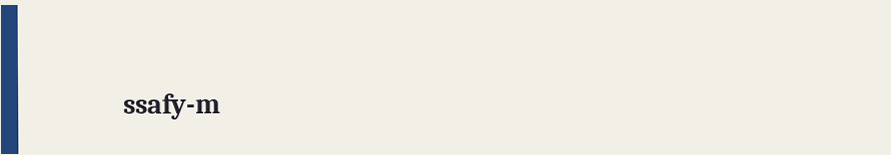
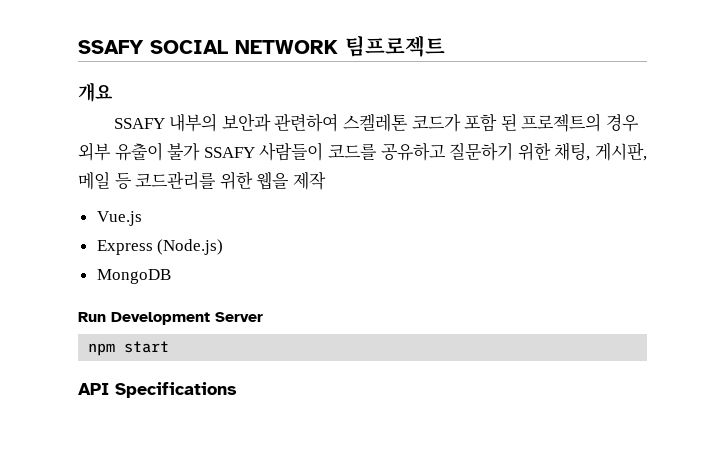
[123,93,221,120] ssafy-m -> [78,35,445,57] [78,82,113,102] [113,113,639,132] [78,142,647,161] [78,171,326,190] [96,211,142,226] [96,239,224,255] [96,269,171,284] [78,312,263,325] [88,341,170,356] [78,382,237,398] SSAFY SOCIAL NETWORK 팀프로젝트 // 개요 // SSAFY 내부의 보안과 관련하여 스켈레톤 코드가 포함 된 프로젝트의 경우 외부 유출이 불가 SSAFY 사람들이 코드를 공유하고 질문하기 위한 채팅, 게시판, 메일 등 코드관리를 위한 웹을 제작 // Vue.js // Express (Node.js) // MongoDB // Run Development Server // npm start // API Specifications

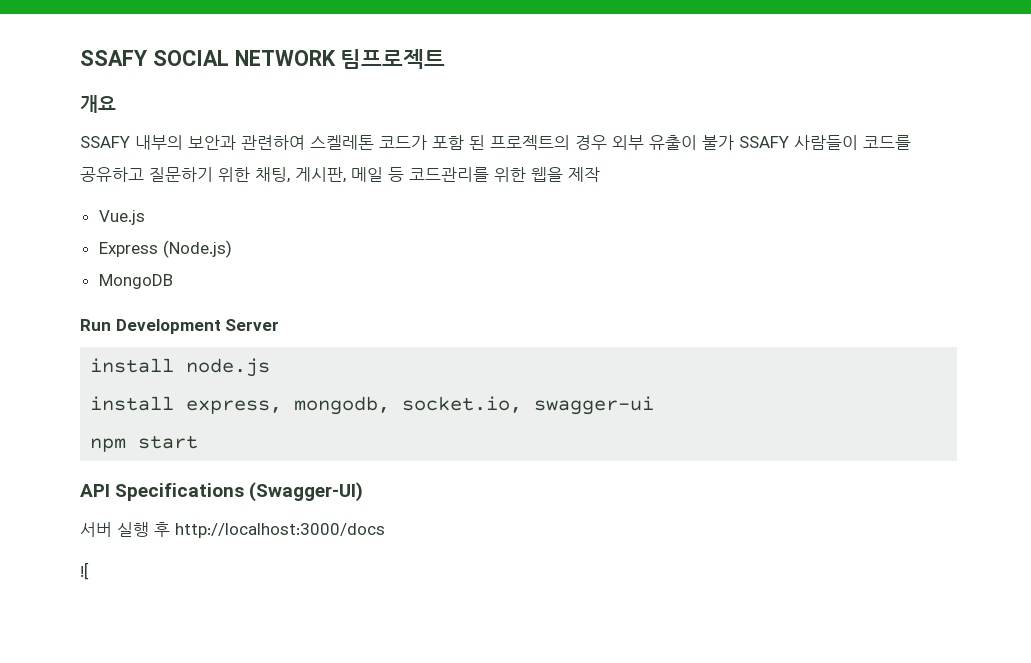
[88,341,170,356] [78,382,237,398] npm start // API Specifications -> [90,358,271,377] [90,396,655,415] [90,435,199,452] [80,482,364,502] [80,522,385,538] [80,562,89,580] install node.js // install express, mongodb, socket.io, swagger-ui // npm start // API Specifications (Swagger-UI) // 서버 실행 후 http://localhost:3000/docs // ![

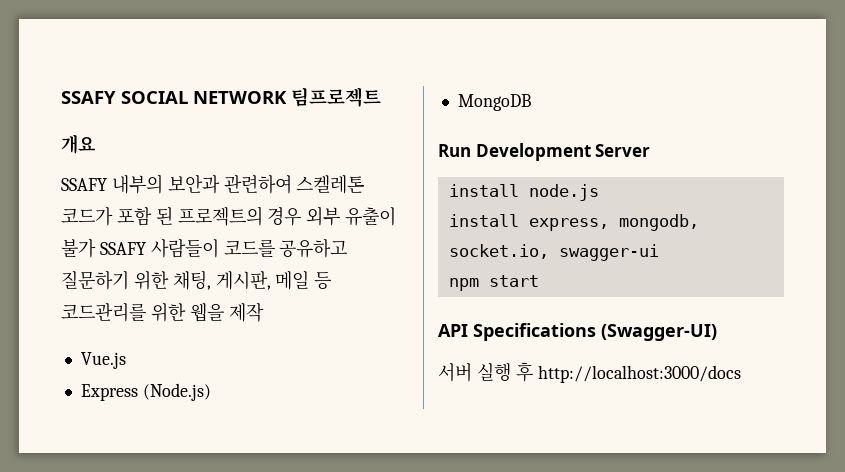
[80,562,89,580] // ![ -> (741, 374) none

